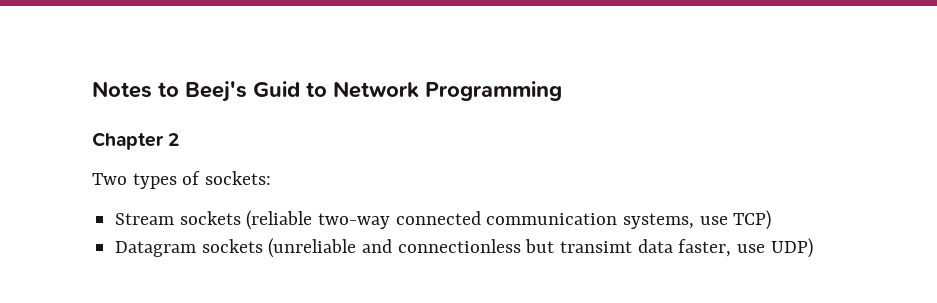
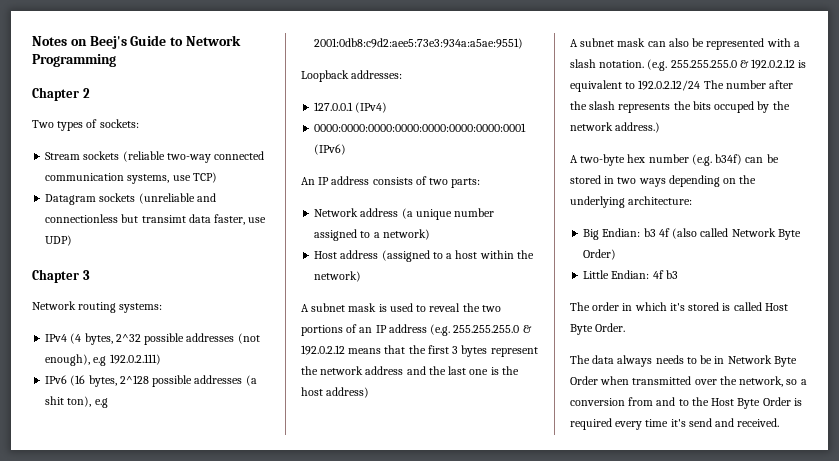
[158,81,300,102] to Beej's Guid -> [70,35,167,49] on Beej's Guide
(813, 248) none -> [32,269,90,283] [32,301,163,313] [45,333,260,345] [45,354,161,366] [45,375,257,387] [45,396,108,408] [314,38,524,49] [301,70,403,82] [314,102,388,113] [314,123,527,132] [314,144,347,155] [301,176,481,188] [314,208,495,220] [314,229,430,241] [314,250,534,262] [314,271,362,282] [301,303,501,312] [301,324,532,336] [301,345,538,357] [301,366,519,375] [301,387,370,398] [570,38,800,50] [570,59,807,71] [570,80,794,92] [570,101,790,113] [570,122,661,133] [570,154,779,166] [570,175,757,187] [570,196,693,208] [583,228,801,240] [583,249,617,260] [583,270,678,279] [570,302,788,311] [570,323,626,335] [570,355,797,367] [570,376,807,387] [570,397,802,409] [570,418,780,430] // Chapter 3 // Network routing systems: // IPv4 (4 bytes, 2^32 possible addresses (not enough), e.g 192.0.2.111) // IPv6 (16 bytes, 2^128 possible addresses (a shit ton), e.g 2001:0db8:c9d2:aee5:73e3:934a:a5ae:9551) // Loopback addresses: // 127.0.0.1 (IPv4) // 0000:0000:0000:0000:0000:0000:0000:0001 (IPv6) // An IP address consists of two parts: // Network address (a unique number assigned to a network) // Host address (assigned to a host within the network) // A subnet mask is used to reveal the two portions of an IP address (e.g. 255.255.255.0 & 192.0.2.12 means that the first 3 bytes represent the network address and the last one is the host address) // A subnet mask can also be represented with a slash notation. (e.g. 255.255.255.0 & 192.0.2.12 is equivalent to 192.0.2.12/24 The number after the slash represents the bits occuped by the network address.) // A two-byte hex number (e.g. b34f) can be stored in two ways depending on the underlying architecture: // Big Endian: b3 4f (also called Network Byte Order) // Little Endian: 4f b3 // The order in which it's stored is called Host Byte Order. // The data always needs to be in Network Byte Order when transmitted over the network, so a conversion from and to the Host Byte Order is required every time it's send and received.

